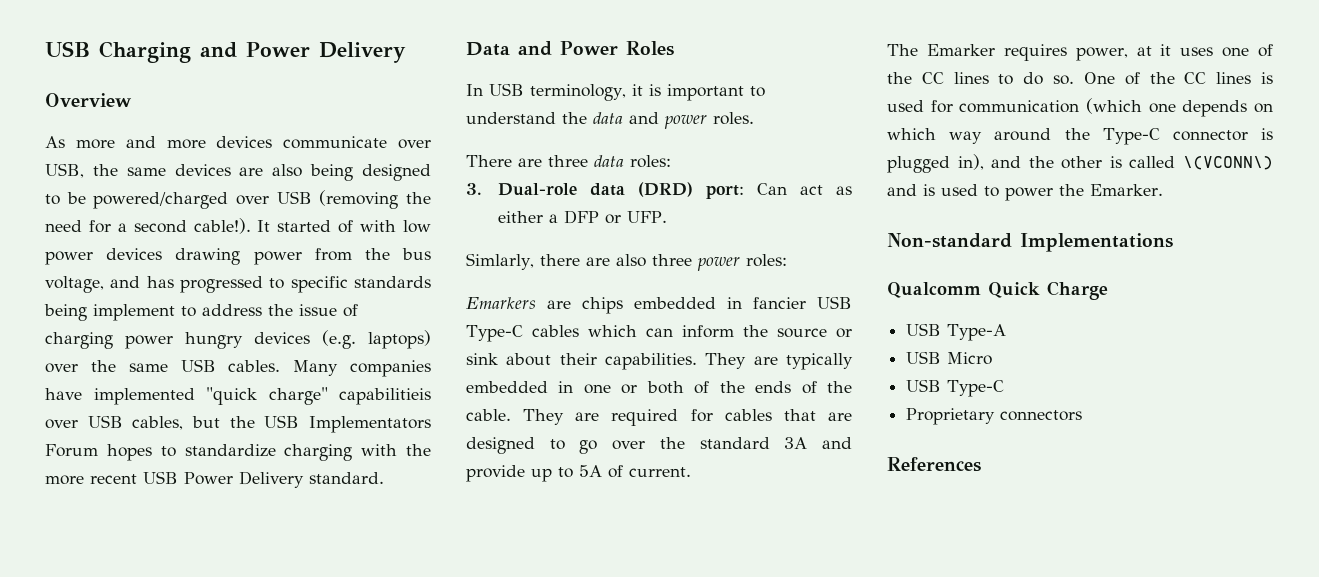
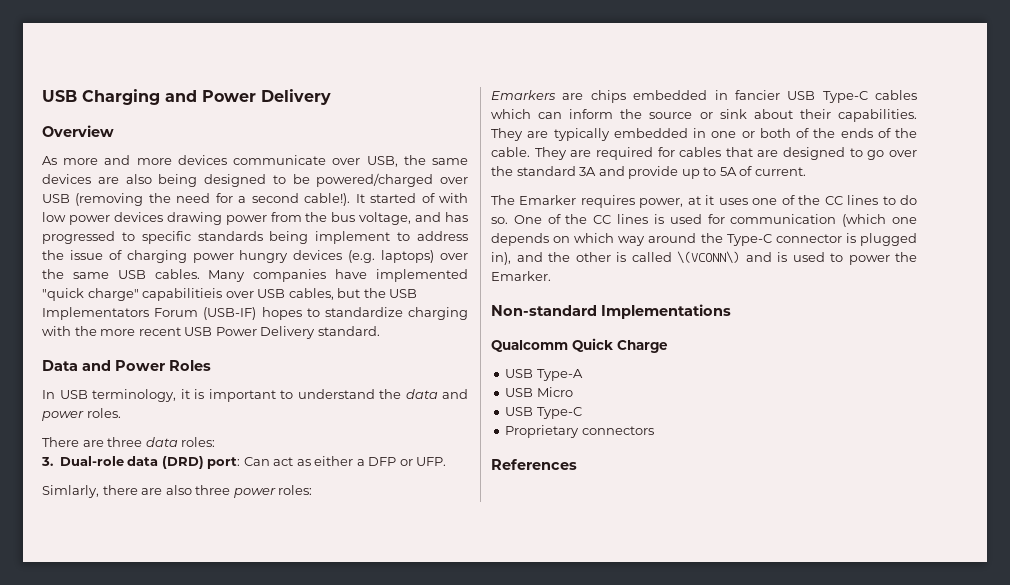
(98, 450) none -> [203,307,257,320] (USB-IF)

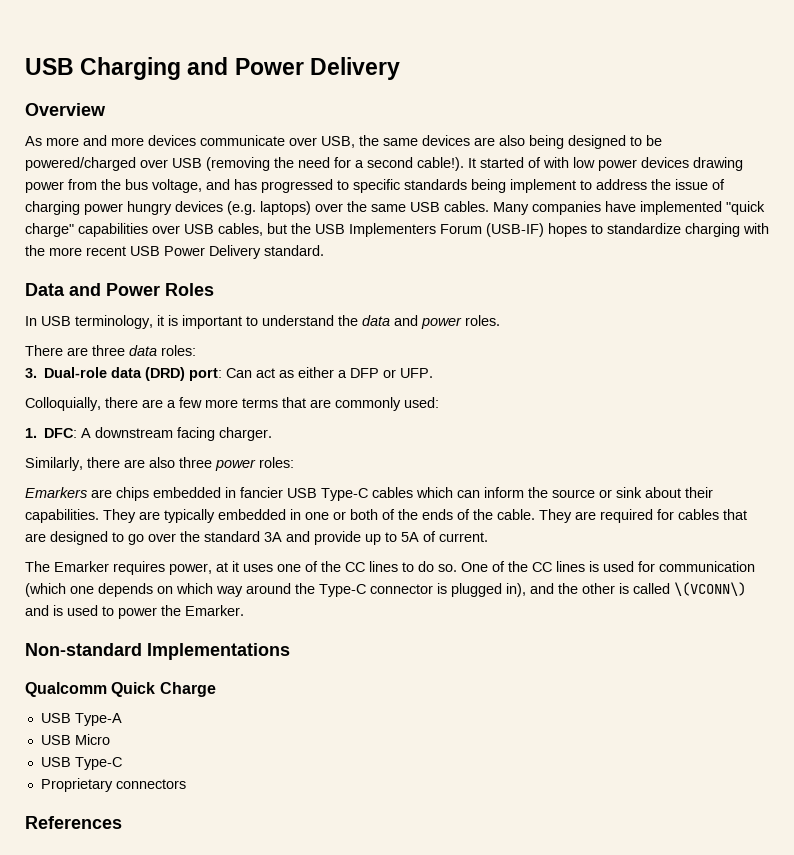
[142,288,223,301] capabilitieis -> [78,223,148,237] capabilities
[42,307,149,320] Implementators -> [349,223,436,237] Implementers
[42,485,99,498] Simlarly, -> [25,397,439,411] [25,427,273,441] [25,457,83,471] Colloquially, there are a few more terms that are commonly used: // 1. DFC: A downstream facing charger. // Similarly,

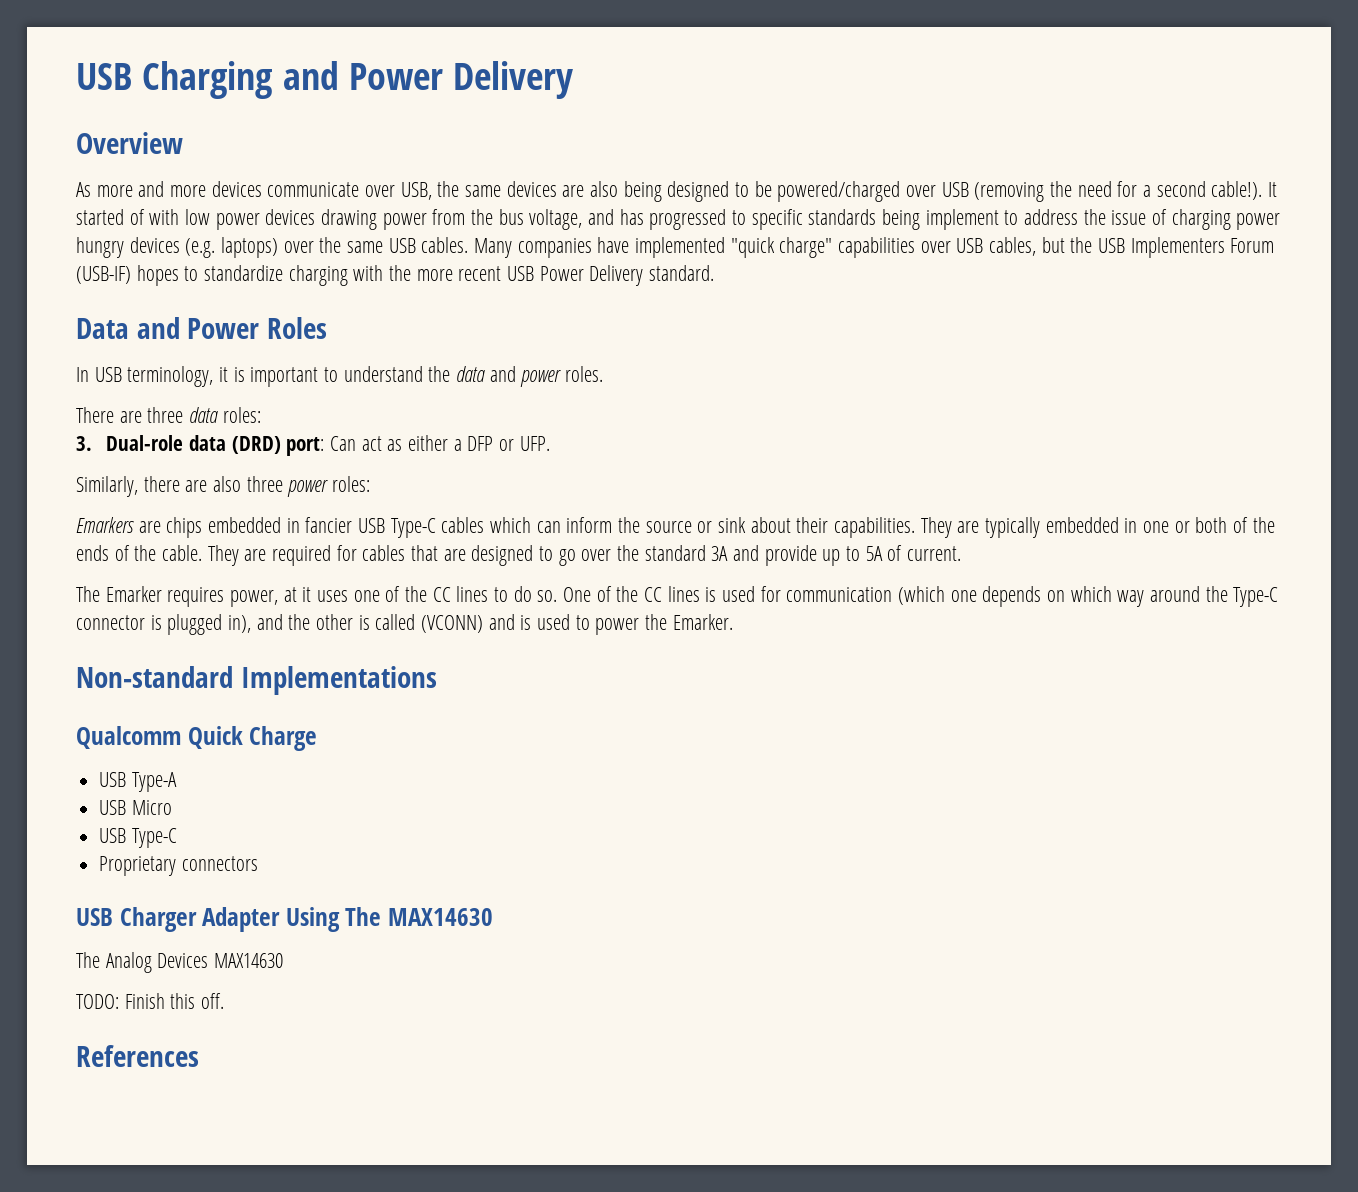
[25,397,439,411] [25,427,273,441] // Colloquially, there are a few more terms that are commonly used: // 1. DFC: A downstream facing charger. -> (550, 443) none
[674,582,746,596] \(VCONN\) -> [421,615,484,633] (VCONN)
(186, 784) none -> [76,907,494,932] [76,952,284,973] [76,993,225,1009] // USB Charger Adapter Using The MAX14630 // The Analog Devices MAX14630 // TODO: Finish this off.

